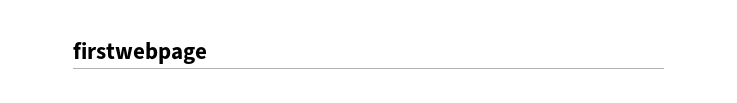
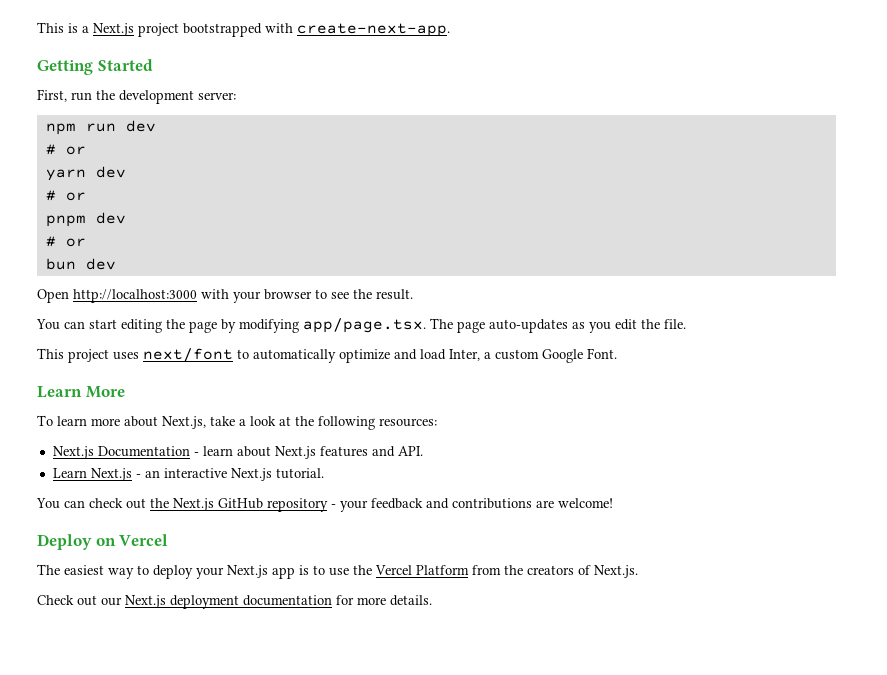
[73,42,207,64] firstwebpage -> [37,22,450,37] [37,59,153,75] [37,89,236,104] [45,120,156,135] [45,144,86,155] [45,166,126,181] [45,190,86,201] [45,212,126,227] [45,236,86,247] [45,258,116,270] [37,289,413,303] [36,318,686,333] [37,348,617,363] [37,386,125,398] [37,415,437,430] [52,446,423,459] [52,468,324,481] [36,498,613,512] [37,534,169,550] [37,564,638,579] [37,595,432,609] This is a Next.js project bootstrapped with create-next-app. // Getting Started // First, run the development server: // npm run dev // # or // yarn dev // # or // pnpm dev // # or // bun dev // Open http://localhost:3000 with your browser to see the result. // You can start editing the page by modifying app/page.tsx. The page auto-updates as you edit the file. // This project uses next/font to automatically optimize and load Inter, a custom Google Font. // Learn More // To learn more about Next.js, take a look at the following resources: // Next.js Documentation - learn about Next.js features and API. // Learn Next.js - an interactive Next.js tutorial. // You can check out the Next.js GitHub repository - your feedback and contributions are welcome! // Deploy on Vercel // The easiest way to deploy your Next.js app is to use the Vercel Platform from the creators of Next.js. // Check out our Next.js deployment documentation for more details.

